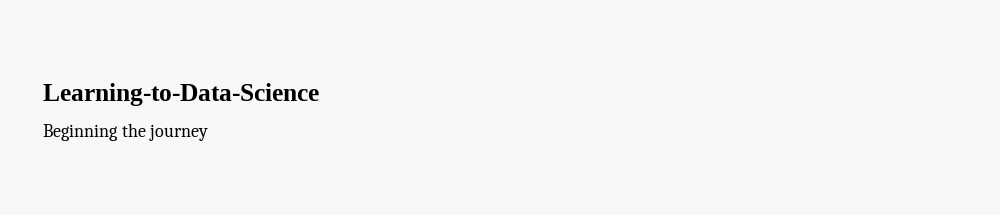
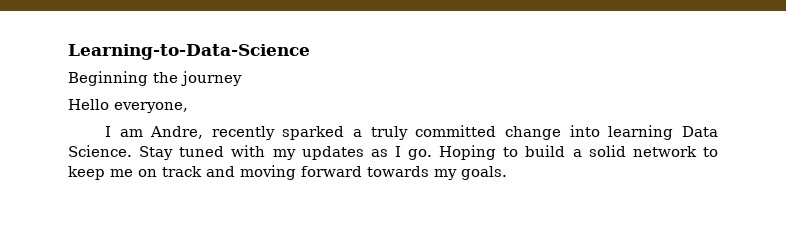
(209, 132) none -> [68,99,188,113] [104,125,718,140] [68,145,718,160] [68,165,507,180] // Hello everyone, // I am Andre, recently sparked a truly committed change into learning Data Science. Stay tuned with my updates as I go. Hoping to build a solid network to keep me on track and moving forward towards my goals.

